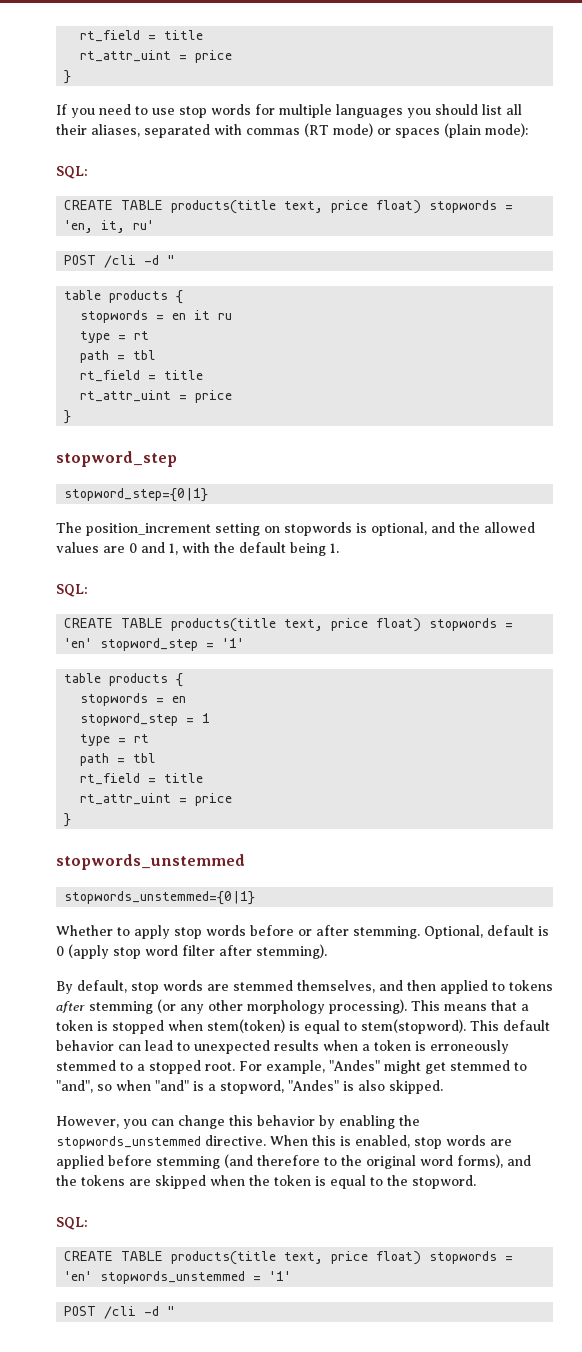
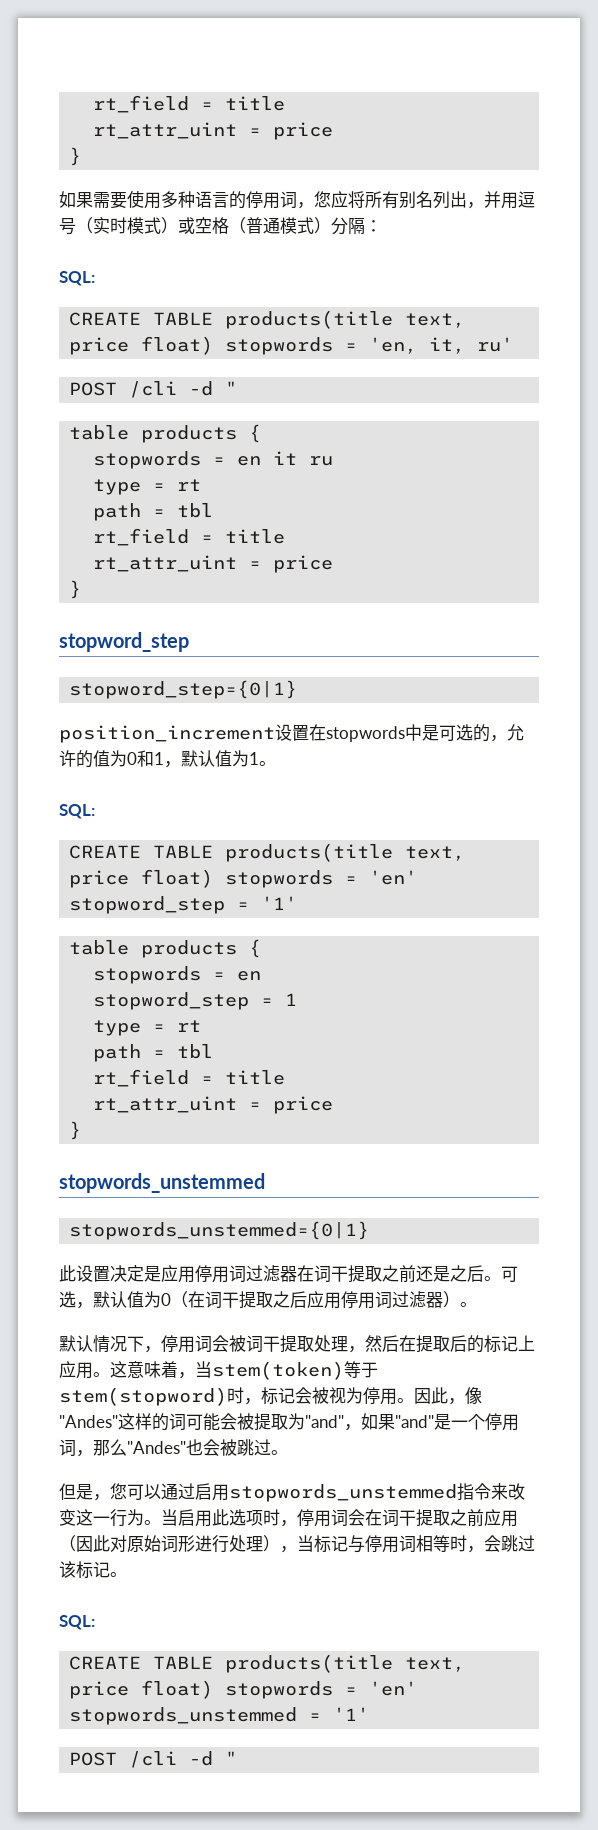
[80,30,204,42] [80,50,233,63] [64,70,72,84] [56,104,522,118] [56,123,528,138] rt_field = title // rt_attr_uint = price // } // If you need to use stop words for multiple languages you should list all their aliases, separated with commas (RT mode) or spaces (plain mode): -> [93,95,286,113] [93,122,334,140] [69,147,82,166] [59,190,535,209] [59,217,382,235] rt_field = title // rt_attr_uint = price // } // 如果需要使用多种语言的停用词，您应将所有别名列出，并用逗号（实时模式）或空格（普通模式）分隔：
[56,522,535,536] [56,542,339,556] The position_increment setting on stopwords is optional, and the allowed values are 0 and 1, with the default being 1. -> [59,724,524,743] [59,750,276,768] position_increment设置在stopwords中是可选的，允许的值为0和1，默认值为1。
[56,925,549,939] [56,944,327,959] [56,980,553,994] [56,999,529,1014] [56,1019,550,1034] [56,1040,509,1054] [56,1060,527,1074] [56,1080,443,1094] [56,1115,420,1129] [56,1135,512,1149] [56,1154,531,1169] [56,1175,476,1189] Whether to apply stop words before or after stemming. Optional, default is 0 (apply stop word filter after stemming). // By default, stop words are stemmed themselves, and then applied to tokens after stemming (or any other morphology processing). This means that a token is stopped when stem(token) is equal to stem(stopword). This default behavior can lead to unexpected results when a token is erroneously stemmed to a stopped root. For example, "Andes" might get stemmed to "and", so when "and" is a stopword, "Andes" is also skipped. // However, you can change this behavior by enabling the stopwords_unstemmed directive. When this is enabled, stop words are applied before stemming (and therefore to the original word forms), and the tokens are skipped when the token is equal to the stopword. -> [59,1265,518,1283] [59,1291,477,1309] [59,1335,535,1353] [59,1361,378,1380] [59,1387,482,1406] [59,1413,519,1431] [59,1439,288,1457] [59,1483,525,1502] [59,1509,518,1527] [59,1535,535,1553] [59,1561,127,1579] 此设置决定是应用停用词过滤器在词干提取之前还是之后。可选，默认值为0（在词干提取之后应用停用词过滤器）。 // 默认情况下，停用词会被词干提取处理，然后在提取后的标记上应用。这意味着，当stem(token)等于stem(stopword)时，标记会被视为停用。因此，像"Andes"这样的词可能会被提取为"and"，如果"and"是一个停用词，那么"Andes"也会被跳过。 // 但是，您可以通过启用stopwords_unstemmed指令来改变这一行为。当启用此选项时，停用词会在词干提取之前应用（因此对原始词形进行处理），当标记与停用词相等时，会跳过该标记。

